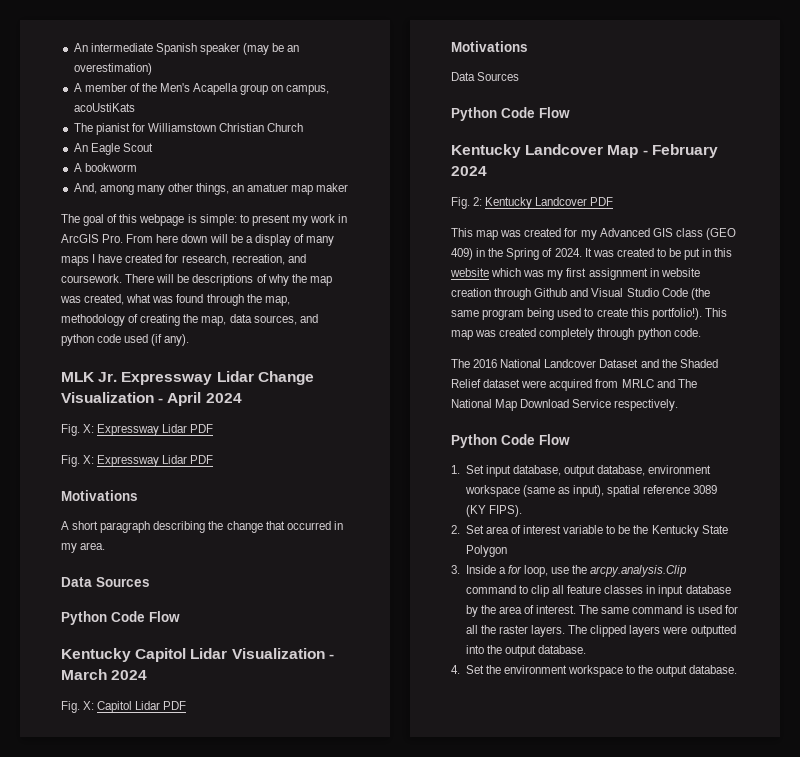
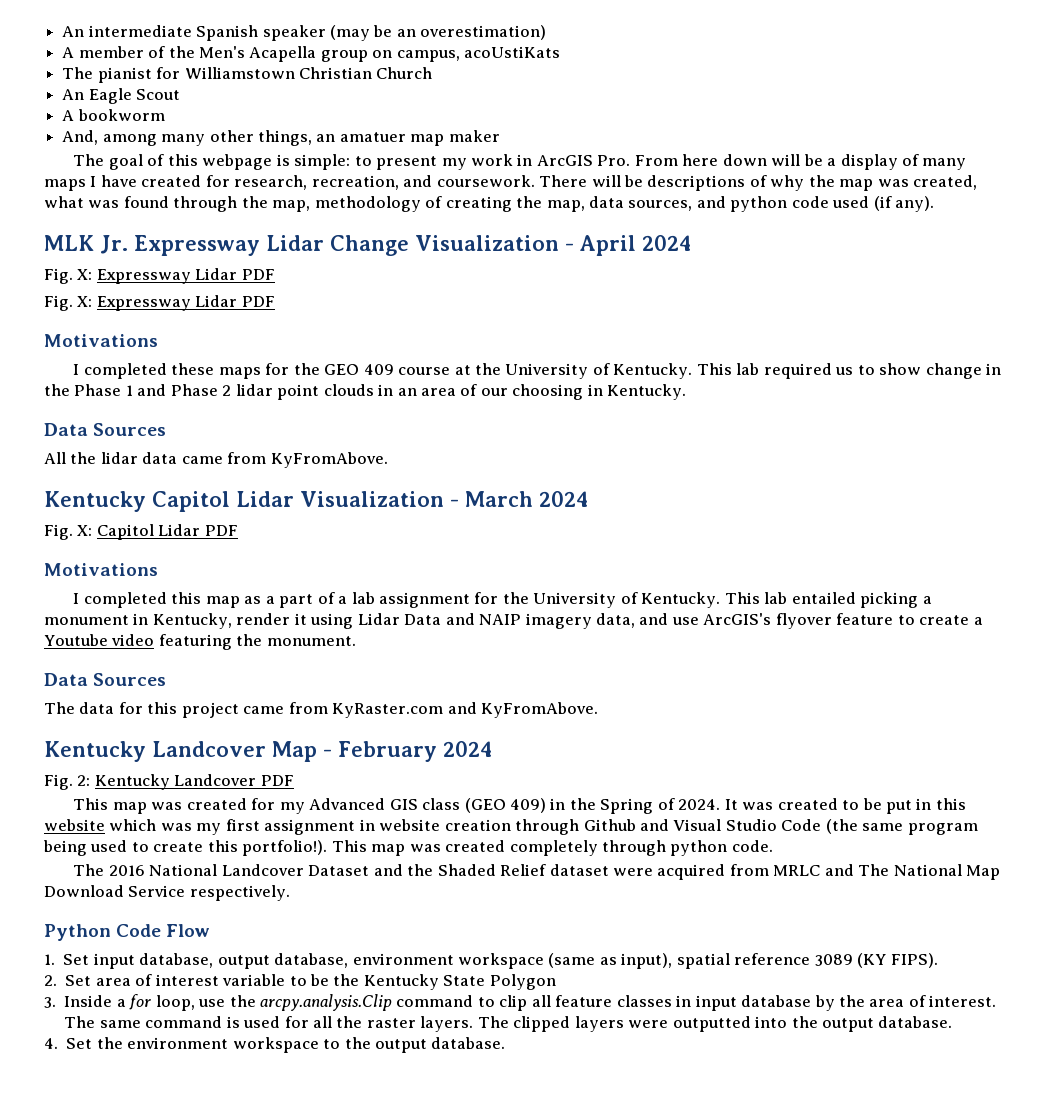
[61,521,343,533] [61,542,106,553] [61,577,150,587] [61,611,180,625] A short paragraph describing the change that occurred in my area. // Data Sources // Python Code Flow -> [73,363,1001,379] [44,384,687,400] [44,423,167,436] [44,452,388,468] I completed these maps for the GEO 409 course at the University of Kentucky. This lab required us to show change in the Phase 1 and Phase 2 lidar point clouds in an area of our choosing in Kentucky. // Data Sources // All the lidar data came from KyFromAbove.
[451,72,520,81] [451,107,570,121] Data Sources // Python Code Flow -> [73,592,932,608] [44,613,983,629] [44,634,356,650] [44,673,167,686] [44,702,599,718] I completed this map as a part of a lab assignment for the University of Kentucky. This lab entailed picking a monument in Kentucky, render it using Lidar Data and NAIP imagery data, and use ArcGIS's flyover feature to create a Youtube video featuring the monument. // Data Sources // The data for this project came from KyRaster.com and KyFromAbove.

